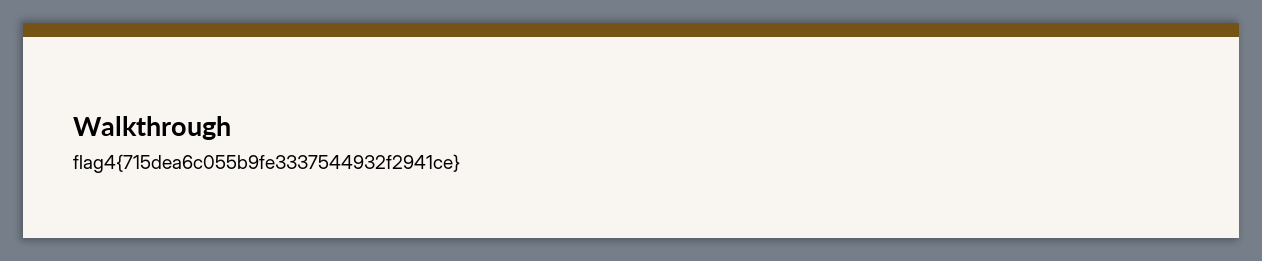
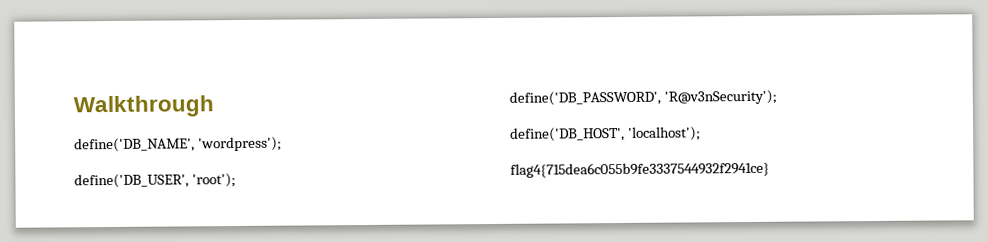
(231, 128) none -> [74,136,282,153] [74,173,236,189] [509,89,777,106] [510,126,701,142] // define('DB_NAME', 'wordpress'); // define('DB_USER', 'root'); // define('DB_PASSWORD', 'R@v3nSecurity'); // define('DB_HOST', 'localhost');

